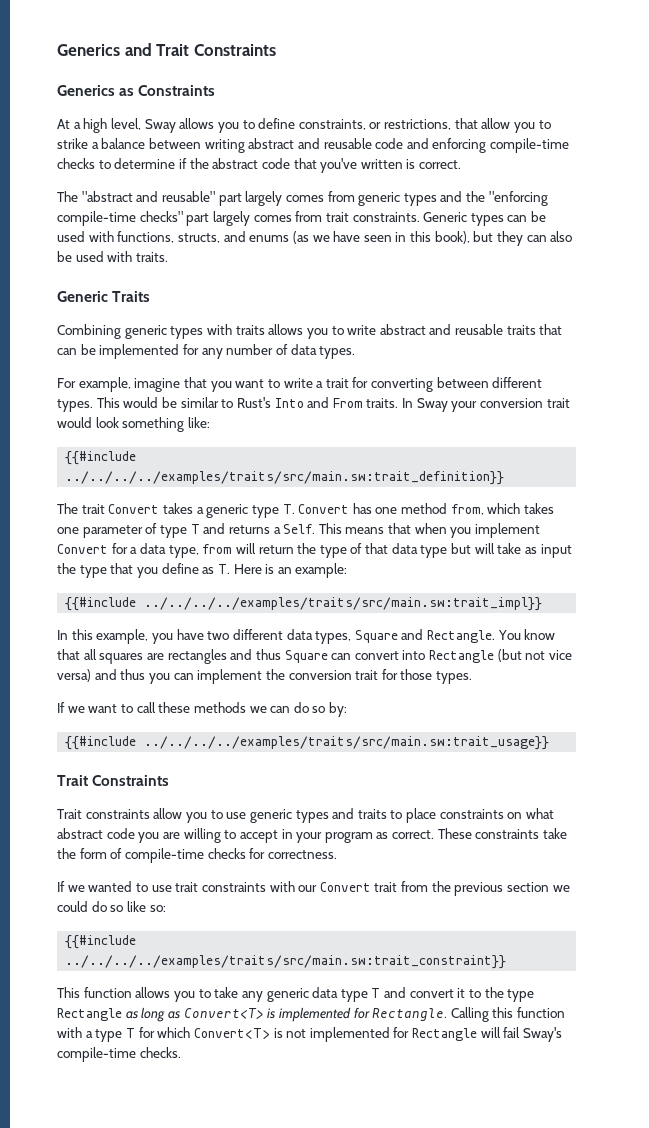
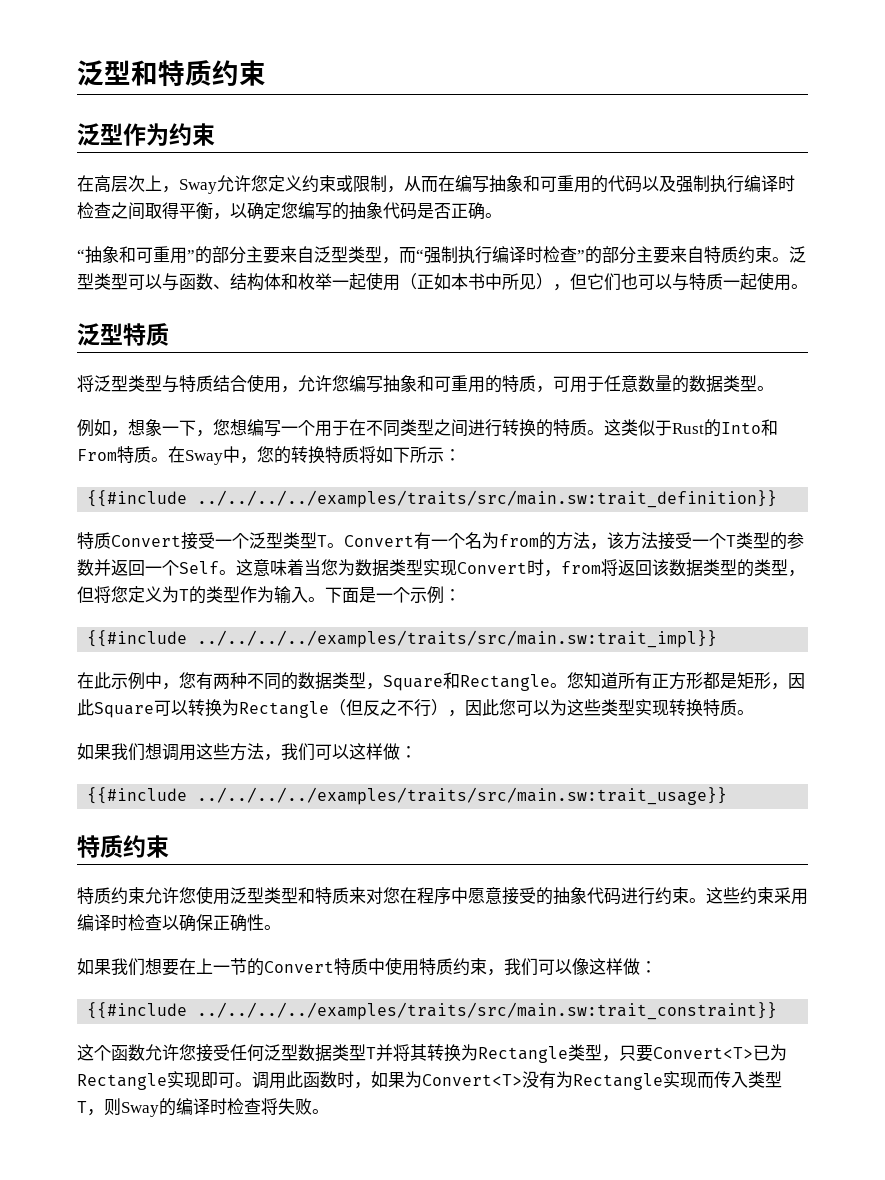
[57,43,276,56] [57,85,216,96] [57,118,551,133] [57,138,570,153] [57,158,462,173] [57,191,548,206] [57,211,547,226] [57,231,573,246] [57,251,168,262] [57,291,151,302] [57,324,563,339] [57,344,356,359] [57,377,543,392] [57,397,570,412] [57,417,210,432] [65,451,137,465] [65,471,505,485] [57,503,555,518] [57,523,541,538] [57,543,572,558] [57,563,348,578] [65,597,543,611] [57,629,556,644] [57,649,573,664] [57,669,473,684] [57,702,348,717] [65,736,550,750] [57,775,170,786] [57,808,555,823] [57,828,568,843] [57,848,337,863] [57,881,570,896] [57,901,166,912] [65,935,137,949] [65,955,507,969] [57,987,535,1002] [57,1007,566,1022] [57,1027,563,1042] [57,1047,181,1062] Generics and Trait Constraints // Generics as Constraints // At a high level, Sway allows you to define constraints, or restrictions, that allow you to strike a balance between writing abstract and reusable code and enforcing compile-time checks to determine if the abstract code that you've written is correct. // The "abstract and reusable" part largely comes from generic types and the "enforcing compile-time checks" part largely comes from trait constraints. Generic types can be used with functions, structs, and enums (as we have seen in this book), but they can also be used with traits. // Generic Traits // Combining generic types with traits allows you to write abstract and reusable traits that can be implemented for any number of data types. // For example, imagine that you want to write a trait for converting between different types. This would be similar to Rust's Into and From traits. In Sway your conversion trait would look something like: // {{#include ../../../../examples/traits/src/main.sw:trait_definition}} // The trait Convert takes a generic type T. Convert has one method from, which takes one parameter of type T and returns a Self. This means that when you implement Convert for a data type, from will return the type of that data type but will take as input the type that you define as T. Here is an example: // {{#include ../../../../examples/traits/src/main.sw:trait_impl}} // In this example, you have two different data types, Square and Rectangle. You know that all squares are rectangles and thus Square can convert into Rectangle (but not vice versa) and thus you can implement the conversion trait for those types. // If we want to call these methods we can do so by: // {{#include ../../../../examples/traits/src/main.sw:trait_usage}} // Trait Constraints // Trait constraints allow you to use generic types and traits to place constraints on what abstract code you are willing to accept in your program as correct. These constraints take the form of compile-time checks for correctness. // If we wanted to use trait constraints with our Convert trait from the previous section we could do so like so: // {{#include ../../../../examples/traits/src/main.sw:trait_constraint}} // This function allows you to take any generic data type T and convert it to the type Rectangle as long as Convert<T> is implemented for Rectangle. Calling this function with a type T for which Convert<T> is not implemented for Rectangle will fail Sway's compile-time checks. -> [77,60,266,87] [77,123,215,146] [77,175,795,194] [77,202,502,220] [77,246,806,264] [77,272,808,291] [77,323,169,346] [77,374,774,393] [77,419,778,437] [77,446,461,465] [87,490,778,508] [77,532,804,550] [77,559,805,577] [77,586,461,604] [87,630,718,648] [77,672,805,691] [77,699,754,718] [77,743,417,761] [87,787,728,805] [77,835,169,858] [77,886,808,905] [77,914,281,932] [77,957,657,976] [87,1002,778,1020] [77,1044,787,1063] [77,1071,782,1090] [77,1098,329,1117] 泛型和特质约束 // 泛型作为约束 // 在高层次上，Sway允许您定义约束或限制，从而在编写抽象和可重用的代码以及强制执行编译时检查之间取得平衡，以确定您编写的抽象代码是否正确。 // “抽象和可重用”的部分主要来自泛型类型，而“强制执行编译时检查”的部分主要来自特质约束。泛型类型可以与函数、结构体和枚举一起使用（正如本书中所见），但它们也可以与特质一起使用。 // 泛型特质 // 将泛型类型与特质结合使用，允许您编写抽象和可重用的特质，可用于任意数量的数据类型。 // 例如，想象一下，您想编写一个用于在不同类型之间进行转换的特质。这类似于Rust的Into和From特质。在Sway中，您的转换特质将如下所示： // {{#include ../../../../examples/traits/src/main.sw:trait_definition}} // 特质Convert接受一个泛型类型T。Convert有一个名为from的方法，该方法接受一个T类型的参数并返回一个Self。这意味着当您为数据类型实现Convert时，from将返回该数据类型的类型，但将您定义为T的类型作为输入。下面是一个示例： // {{#include ../../../../examples/traits/src/main.sw:trait_impl}} // 在此示例中，您有两种不同的数据类型，Square和Rectangle。您知道所有正方形都是矩形，因此Square可以转换为Rectangle（但反之不行），因此您可以为这些类型实现转换特质。 // 如果我们想调用这些方法，我们可以这样做： // {{#include ../../../../examples/traits/src/main.sw:trait_usage}} // 特质约束 // 特质约束允许您使用泛型类型和特质来对您在程序中愿意接受的抽象代码进行约束。这些约束采用编译时检查以确保正确性。 // 如果我们想要在上一节的Convert特质中使用特质约束，我们可以像这样做： // {{#include ../../../../examples/traits/src/main.sw:trait_constraint}} // 这个函数允许您接受任何泛型数据类型T并将其转换为Rectangle类型，只要Convert<T>已为Rectangle实现即可。调用此函数时，如果为Convert<T>没有为Rectangle实现而传入类型T，则Sway的编译时检查将失败。

